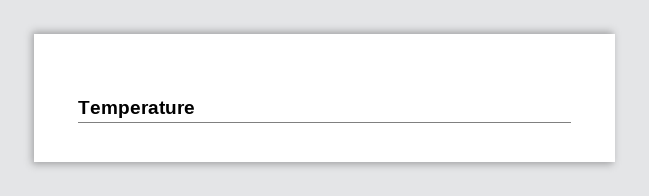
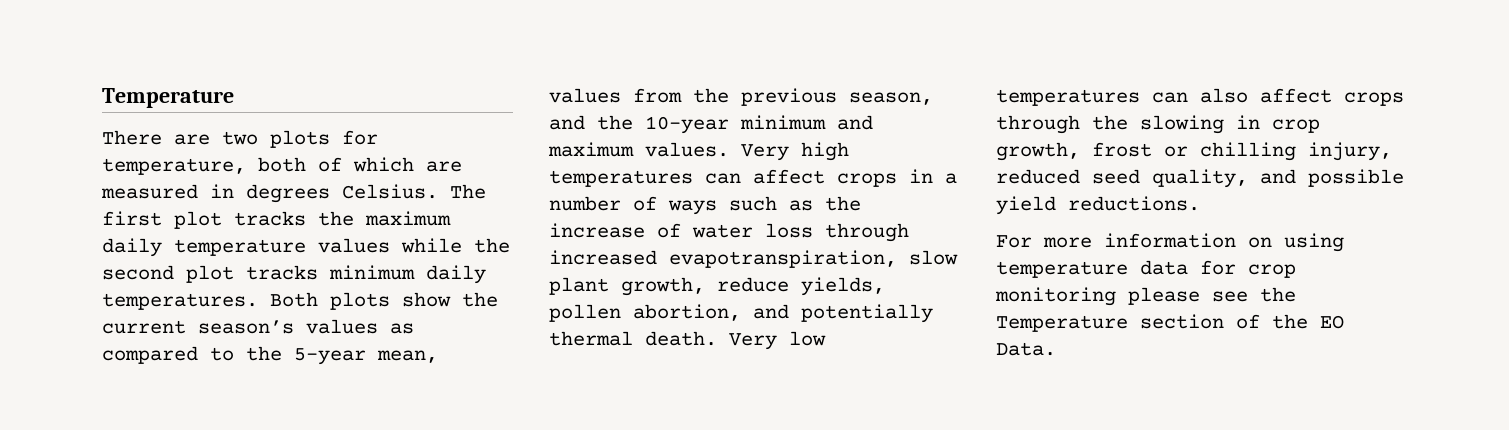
[78,101,195,118] Temperature -> [102,88,234,108] [102,130,378,148] [102,157,462,175] [101,184,486,203] [102,211,451,229] [102,238,510,257] [102,265,486,284] [102,292,498,310] [102,319,414,334] [102,346,438,365] [549,88,933,106] [549,115,873,134] [548,142,849,161] [549,169,957,187] [549,196,861,215] [549,223,909,242] [549,250,958,268] [549,277,885,296] [549,304,933,323] [549,331,826,350] [996,88,1404,106] [996,115,1320,134] [996,142,1392,161] [996,169,1404,188] [996,196,1200,215] [996,233,1344,252] [996,260,1296,278] [995,287,1296,306] [996,314,1344,332] [996,342,1056,356] Temperature // There are two plots for temperature, both of which are measured in degrees Celsius. The first plot tracks the maximum daily temperature values while the second plot tracks minimum daily temperatures. Both plots show the current season’s values as compared to the 5-year mean, values from the previous season, and the 10-year minimum and maximum values. Very high temperatures can affect crops in a number of ways such as the increase of water loss through increased evapotranspiration, slow plant growth, reduce yields, pollen abortion, and potentially thermal death. Very low temperatures can also affect crops through the slowing in crop growth, frost or chilling injury, reduced seed quality, and possible yield reductions. // For more information on using temperature data for crop monitoring please see the Temperature section of the EO Data.

